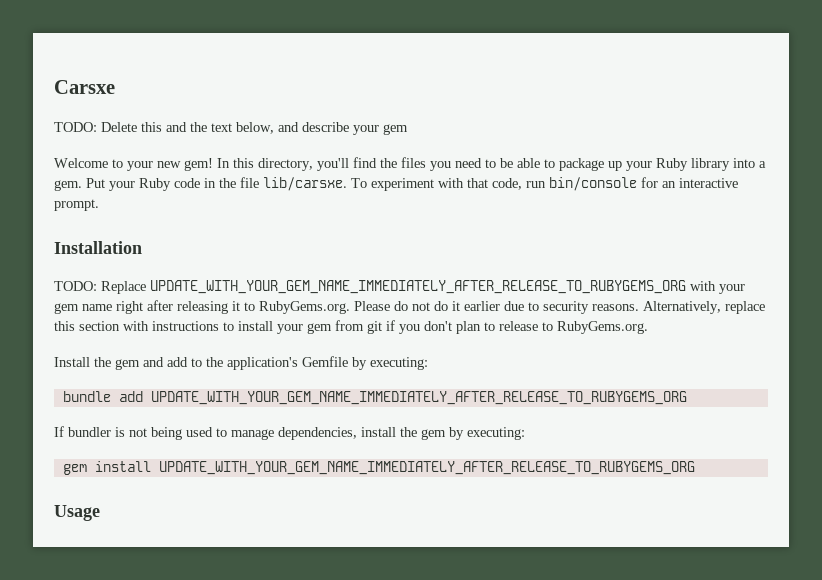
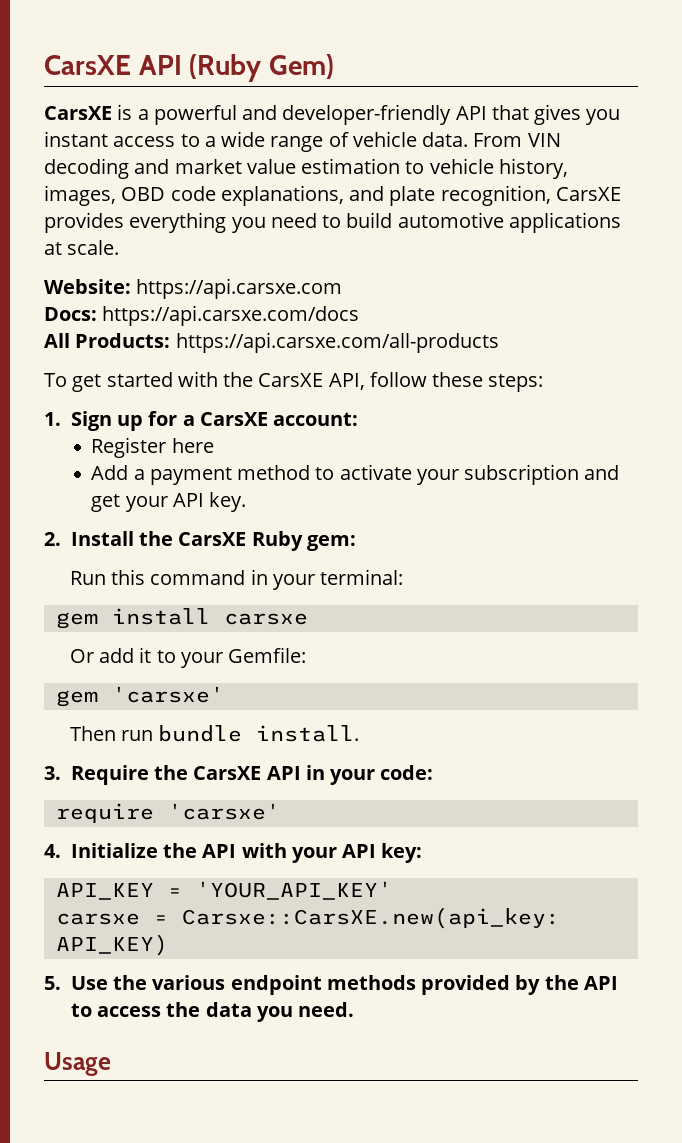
[54,80,115,94] [54,122,408,135] [54,157,766,171] [54,177,738,191] [54,199,99,211] [54,241,142,254] [54,280,745,294] [54,300,765,314] [54,320,648,334] [54,356,428,370] [62,391,687,405] [54,426,525,440] [62,461,695,475] Carsxe // TODO: Delete this and the text below, and describe your gem // Welcome to your new gem! In this directory, you'll find the files you need to be able to package up your Ruby library into a gem. Put your Ruby code in the file lib/carsxe. To experiment with that code, run bin/console for an interactive prompt. // Installation // TODO: Replace UPDATE_WITH_YOUR_GEM_NAME_IMMEDIATELY_AFTER_RELEASE_TO_RUBYGEMS_ORG with your gem name right after releasing it to RubyGems.org. Please do not do it earlier due to security reasons. Alternatively, replace this section with instructions to install your gem from git if you don't plan to release to RubyGems.org. // Install the gem and add to the application's Gemfile by executing: // bundle add UPDATE_WITH_YOUR_GEM_NAME_IMMEDIATELY_AFTER_RELEASE_TO_RUBYGEMS_ORG // If bundler is not being used to manage dependencies, install the gem by executing: // gem install UPDATE_WITH_YOUR_GEM_NAME_IMMEDIATELY_AFTER_RELEASE_TO_RUBYGEMS_ORG -> [44,54,334,82] [44,104,621,125] [44,131,561,152] [44,158,568,179] [44,185,621,206] [44,212,621,233] [44,240,120,255] [44,278,343,299] [44,305,360,326] [44,332,499,353] [44,371,544,392] [44,411,359,431] [91,437,214,458] [91,464,620,485] [91,492,247,512] [44,531,356,551] [69,569,404,590] [55,608,308,629] [69,647,307,668] [55,686,224,707] [69,725,360,742] [44,765,434,785] [55,803,280,823] [44,843,423,863] [55,881,392,900] [55,907,560,929] [55,934,168,956] [44,975,618,995] [70,1002,355,1022] CarsXE API (Ruby Gem) // CarsXE is a powerful and developer-friendly API that gives you instant access to a wide range of vehicle data. From VIN decoding and market value estimation to vehicle history, images, OBD code explanations, and plate recognition, CarsXE provides everything you need to build automotive applications at scale. // Website: https://api.carsxe.com // Docs: https://api.carsxe.com/docs // All Products: https://api.carsxe.com/all-products // To get started with the CarsXE API, follow these steps: // 1. Sign up for a CarsXE account: // Register here // Add a payment method to activate your subscription and get your API key. // 2. Install the CarsXE Ruby gem: // Run this command in your terminal: // gem install carsxe // Or add it to your Gemfile: // gem 'carsxe' // Then run bundle install. // 3. Require the CarsXE API in your code: // require 'carsxe' // 4. Initialize the API with your API key: // API_KEY = 'YOUR_API_KEY' // carsxe = Carsxe::CarsXE.new(api_key: API_KEY) // 5. Use the various endpoint methods provided by the API to access the data you need.

